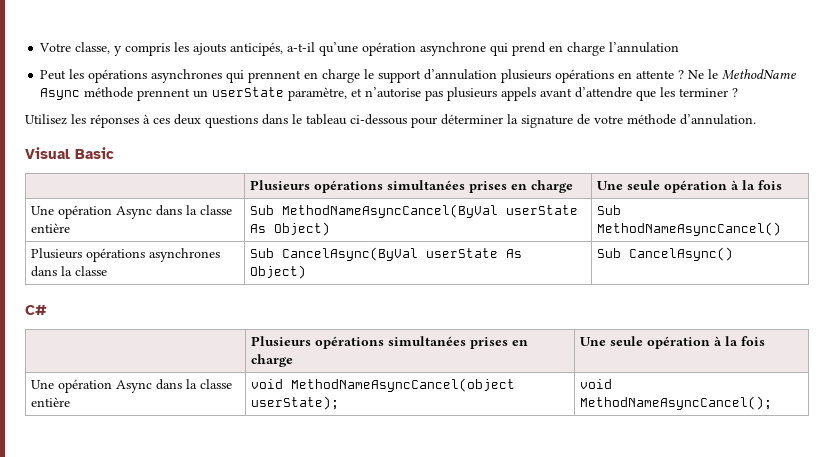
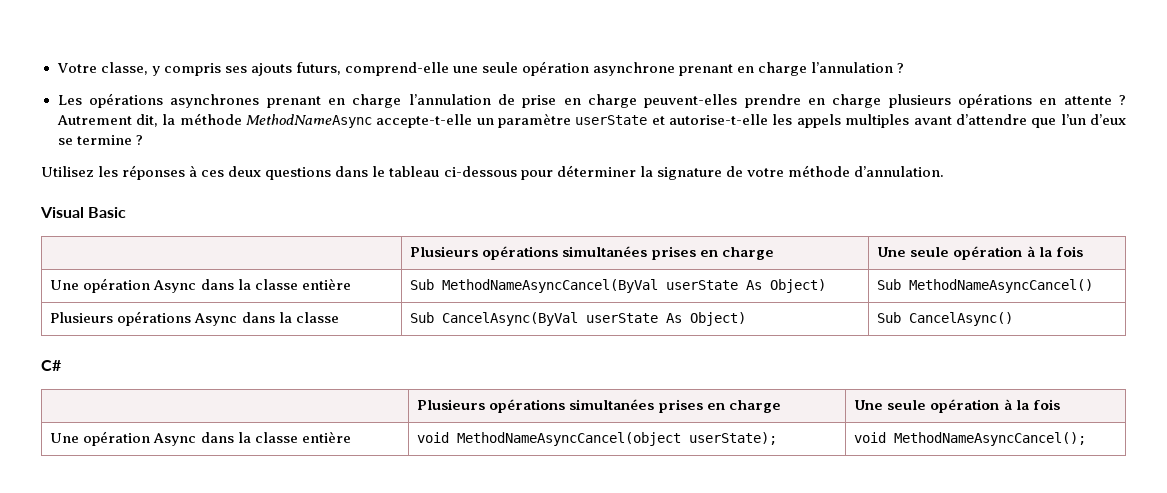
[174,42,680,56] [40,69,498,83] les ajouts anticipés, a-t-il qu’une opération asynchrone qui prend en charge l’annulation // Peut les opérations asynchrones qui prennent en charge le support d’annulation -> [224,61,905,76] [57,93,882,108] ses ajouts futurs, comprend-elle une seule opération asynchrone prenant en charge l’annulation ? // Les opérations asynchrones prenant en charge l’annulation de prise en charge peuvent-elles prendre en charge
[688,69,797,80] [40,87,729,101] Ne le MethodName Async méthode prennent un userState paramètre, et n’autorise pas plusieurs appels avant d’attendre que les terminer -> [56,113,1126,128] [57,135,132,145] Autrement dit, la méthode MethodNameAsync accepte-t-elle un paramètre userState et autorise-t-elle les appels multiples avant d’attendre que l’un d’eux se termine
[149,248,221,262] asynchrones -> [194,313,238,326] Async

